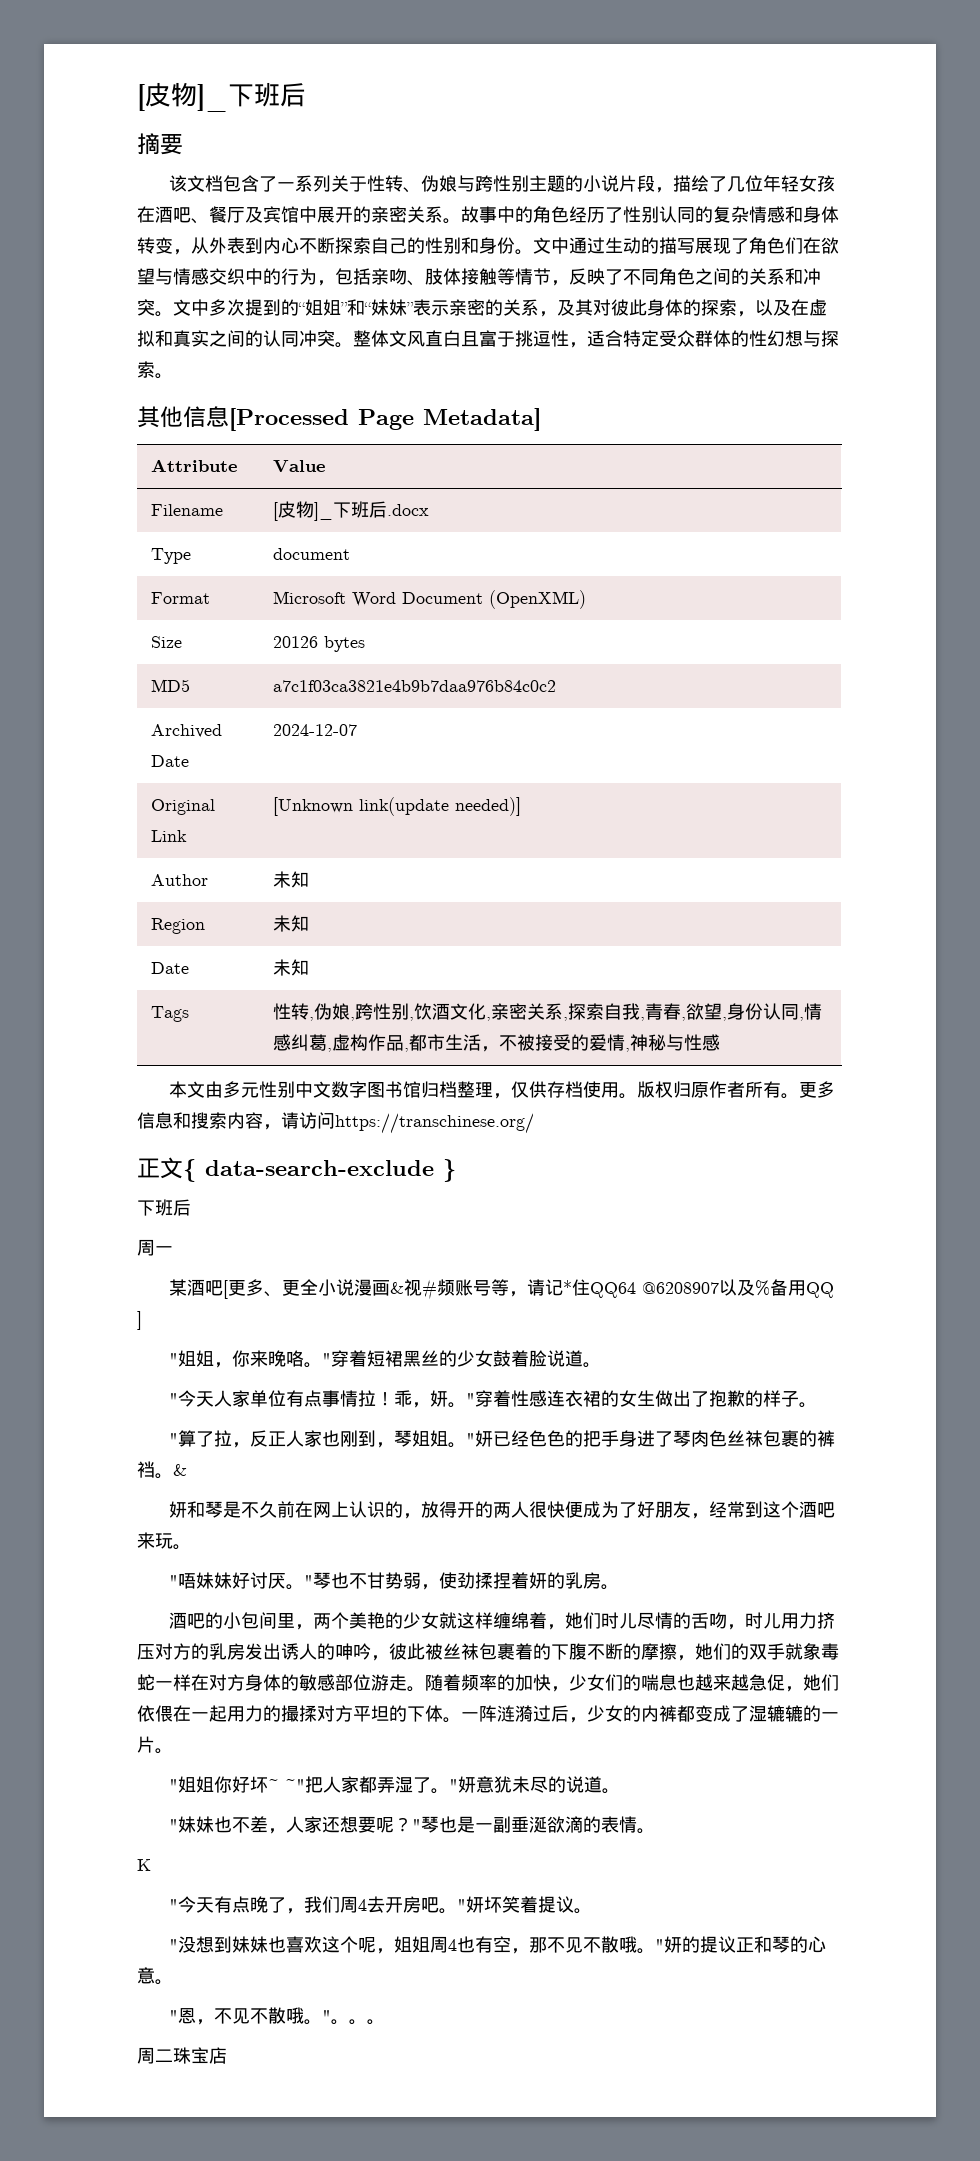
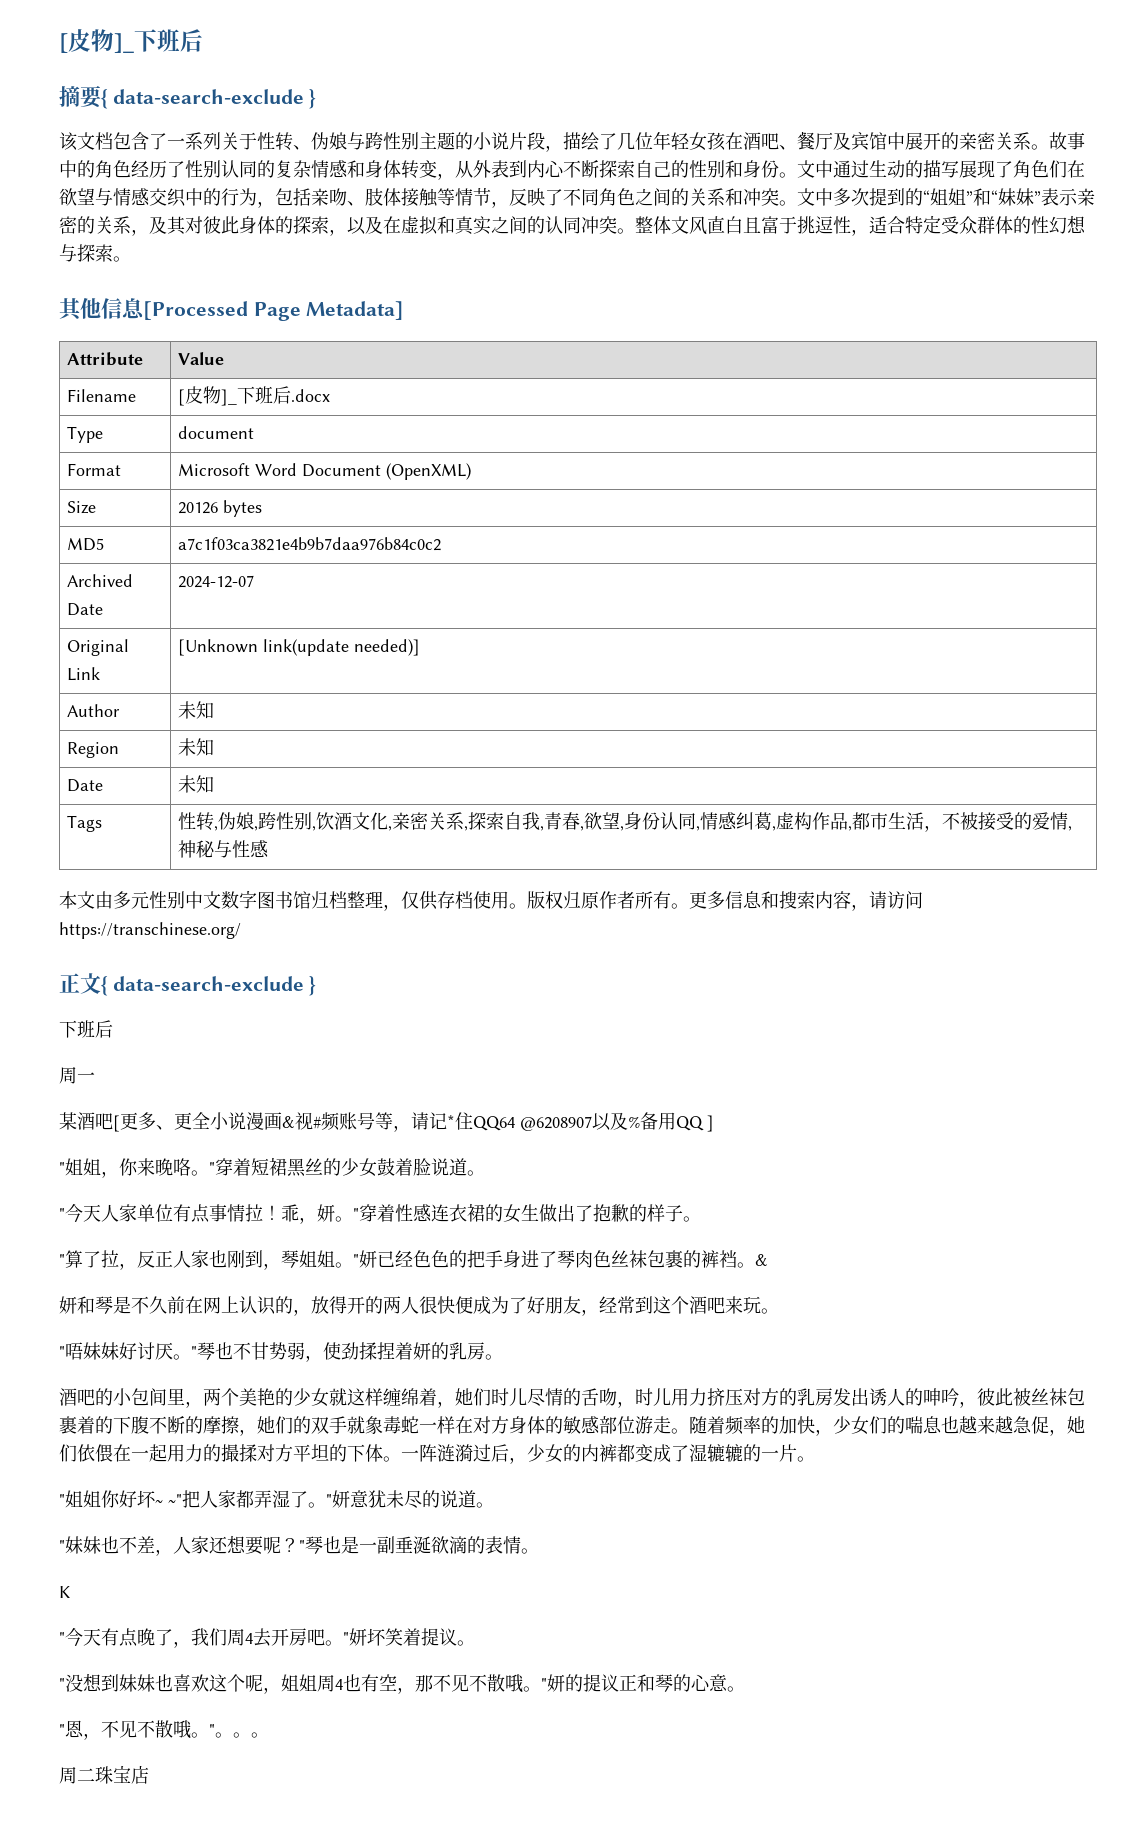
(183, 144) none -> [101,89,317,109] { data-search-exclude }

